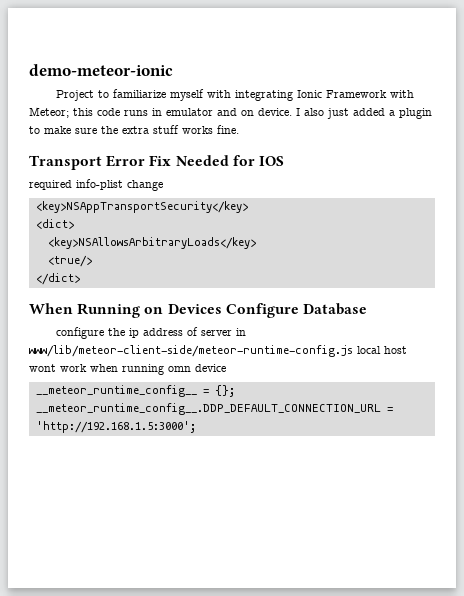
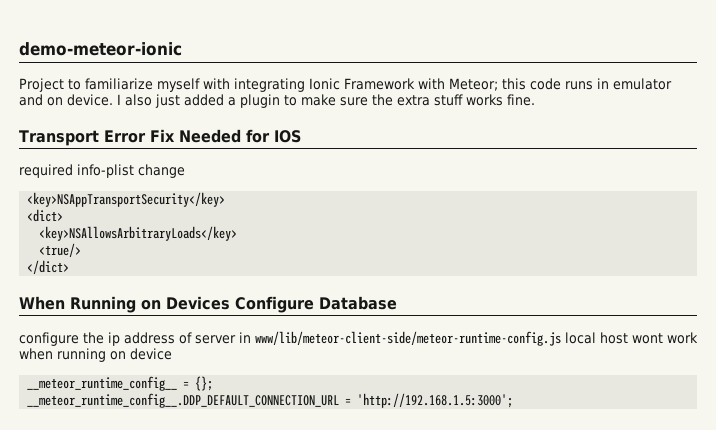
[168,366,191,372] omn -> [110,351,126,360] on

